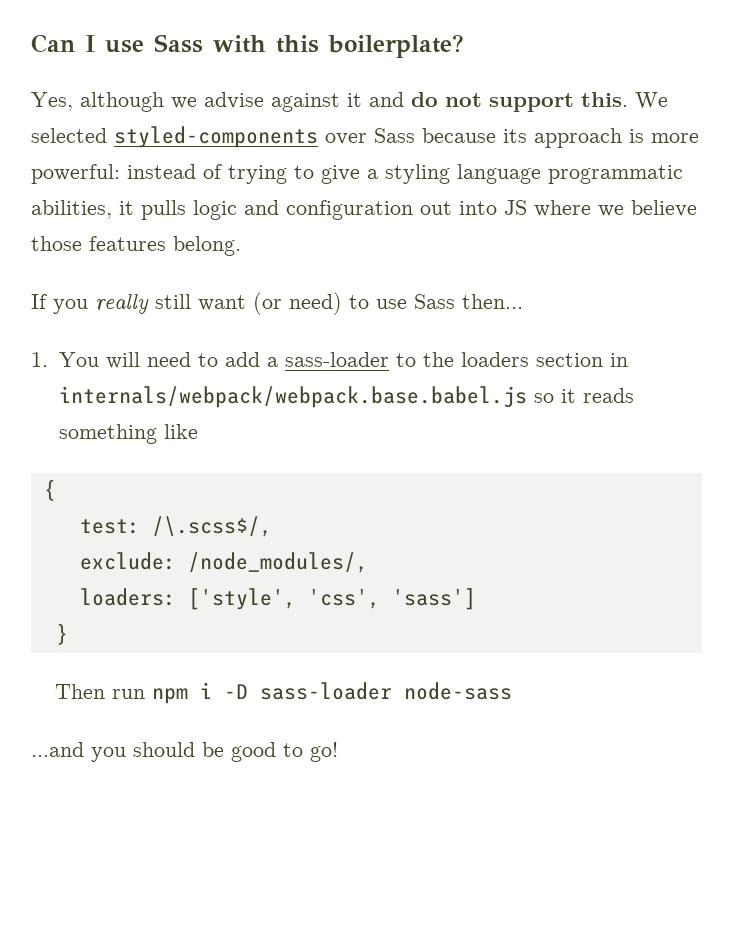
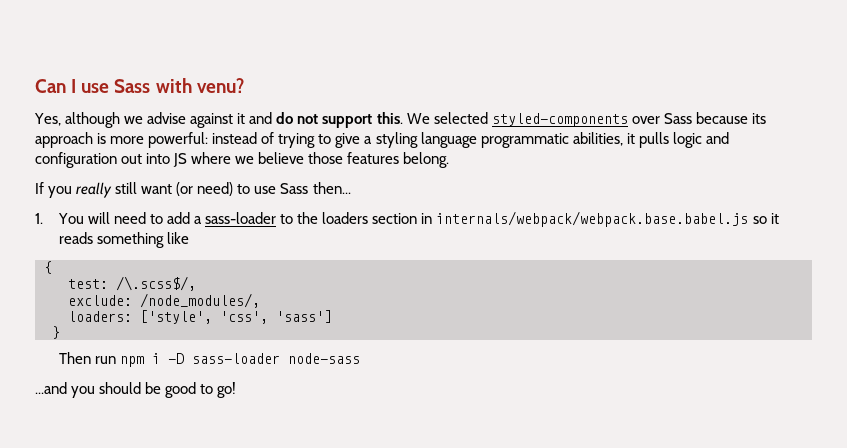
[276,34,464,58] this boilerplate? -> [196,78,244,93] venu?

